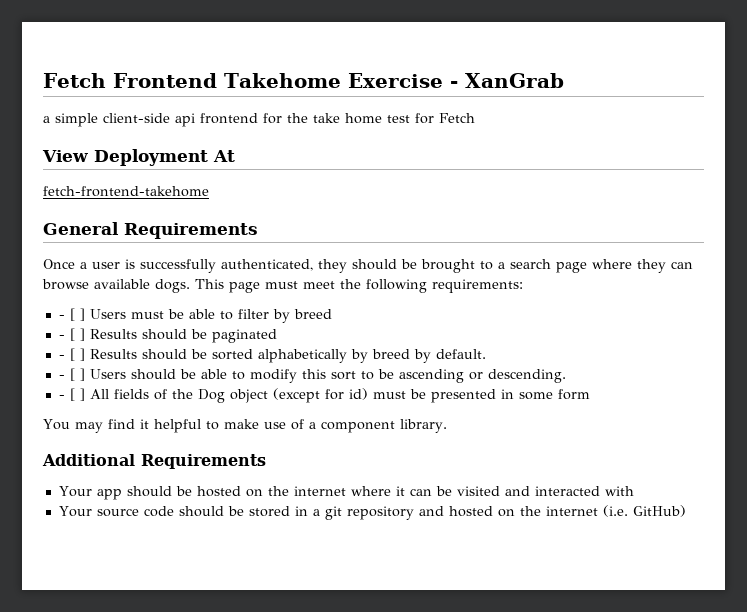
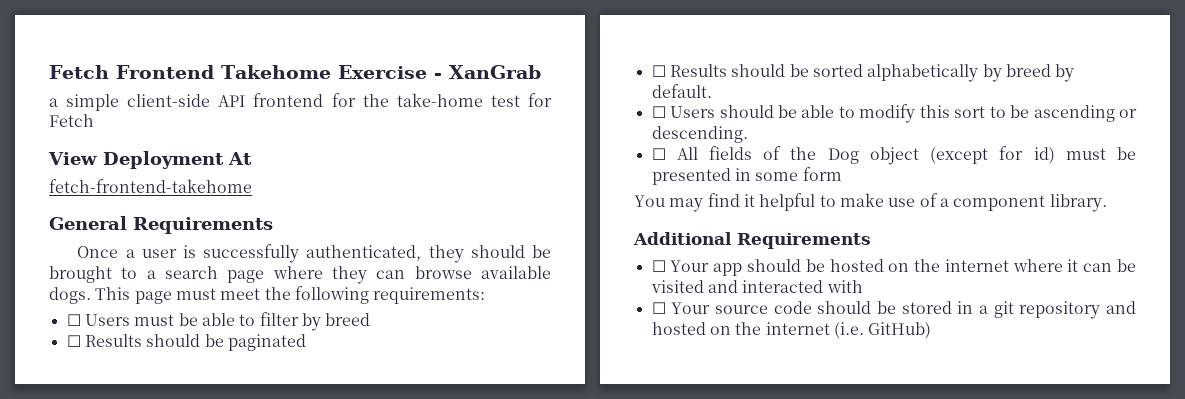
[175,113,195,127] api -> [218,95,246,107] API
[313,113,382,124] take home -> [396,93,483,107] take-home
[58,308,85,321] - [ ] -> [66,314,81,326] ☐
[58,328,85,341] - [ ] -> [66,335,81,347] ☐
[58,348,85,361] - [ ] -> [651,65,666,77] ☐
[58,368,85,381] - [ ] -> [651,106,666,118] ☐
[58,388,85,401] - [ ] -> [651,148,666,160] ☐
(266, 461) none -> [651,260,666,272] ☐
(634, 491) none -> [651,302,666,314] ☐

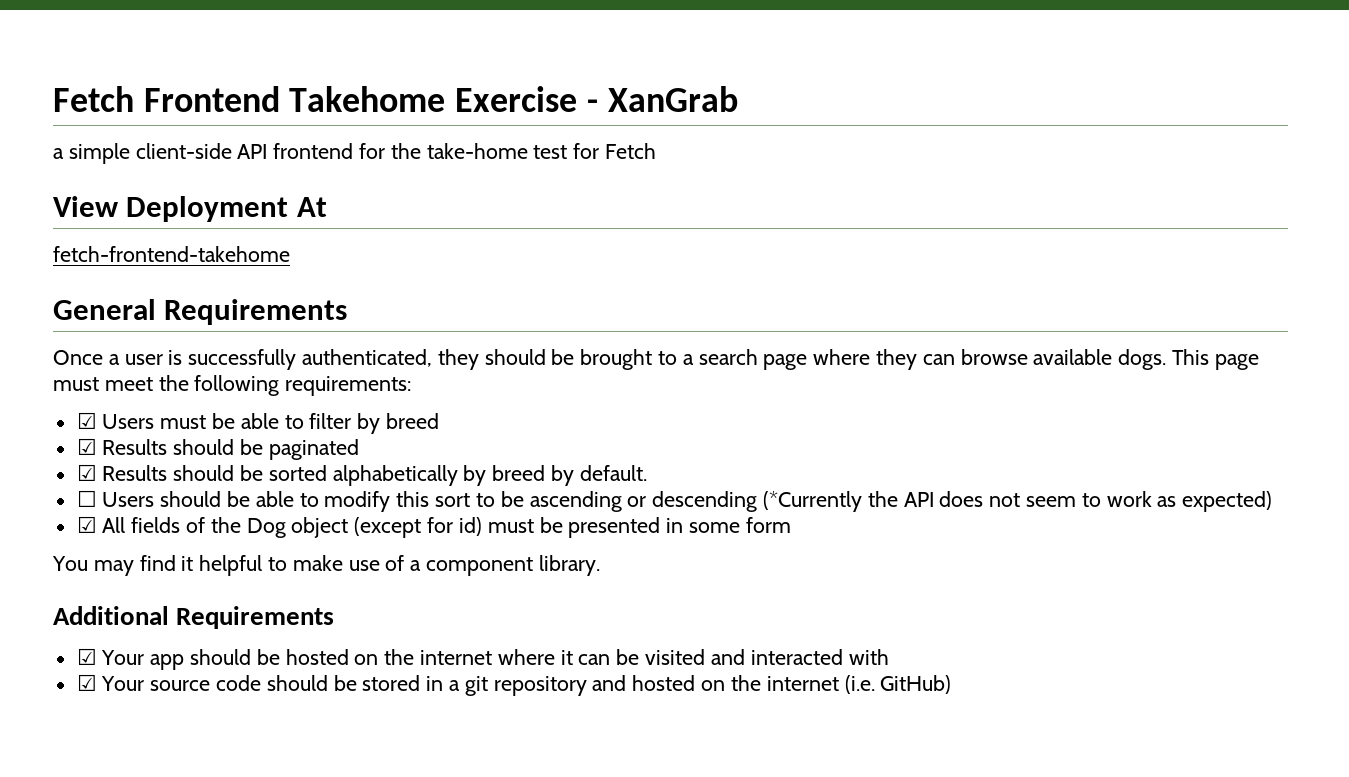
[66,314,81,326] ☐ -> [76,412,97,429] ☑
[66,335,81,347] ☐ -> [76,438,97,455] ☑
[651,65,666,77] ☐ -> [76,464,97,481] ☑
[651,126,748,143] [651,148,666,160] descending. // ☐ -> [652,491,1273,512] [76,516,97,533] descending (*Currently the API does not seem to work as expected) // ☑
[651,260,666,272] ☐ -> [76,648,97,665] ☑
[651,302,666,314] ☐ -> [76,674,97,691] ☑

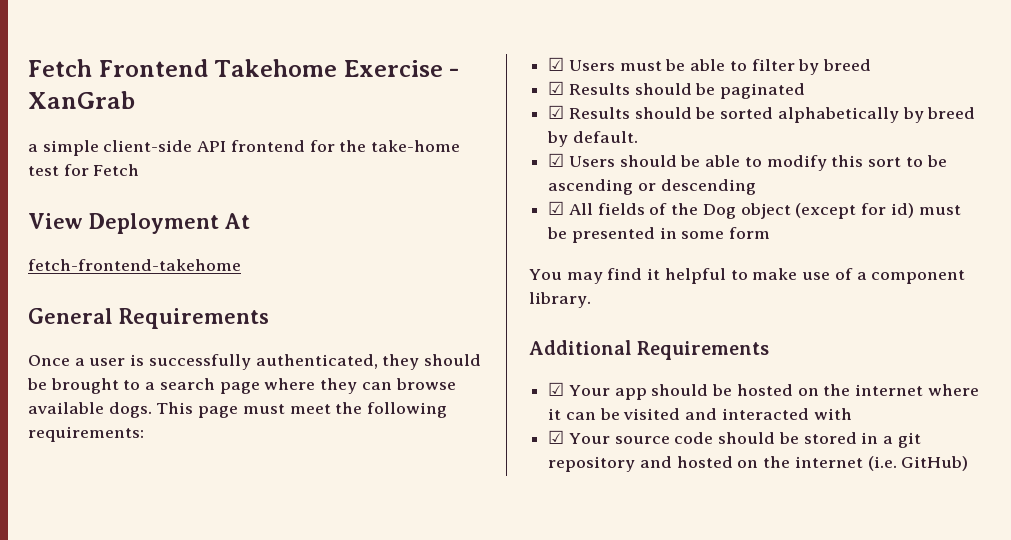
[76,490,97,507] ☐ -> [548,153,565,167] ☑
[762,491,1273,512] (*Currently the API does not seem to work as expected) -> (756, 187) none

